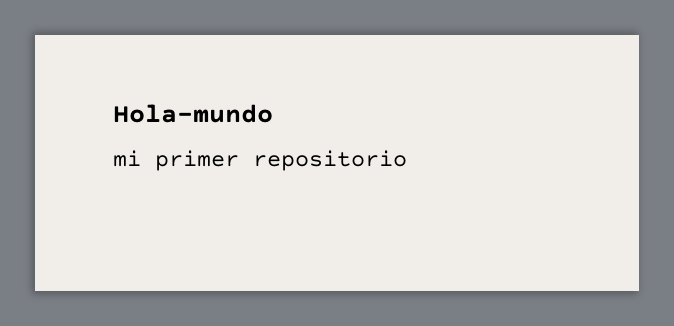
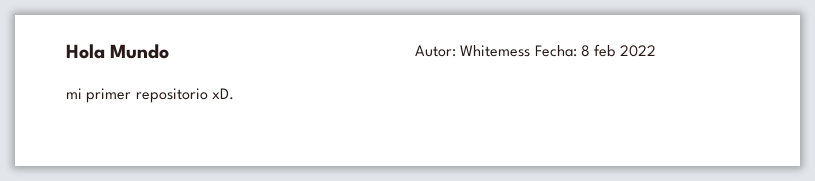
[113,104,273,123] Hola-mundo -> [66,44,170,59] Hola Mundo
(407, 160) none -> [211,88,234,100] [415,44,656,57] xD. // Autor: Whitemess Fecha: 8 feb 2022

